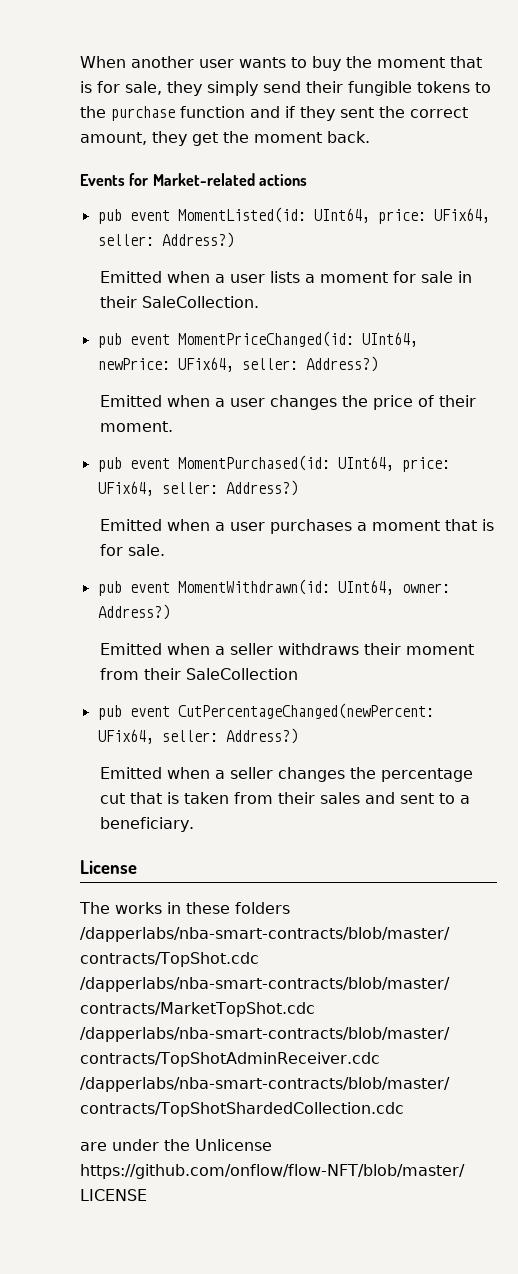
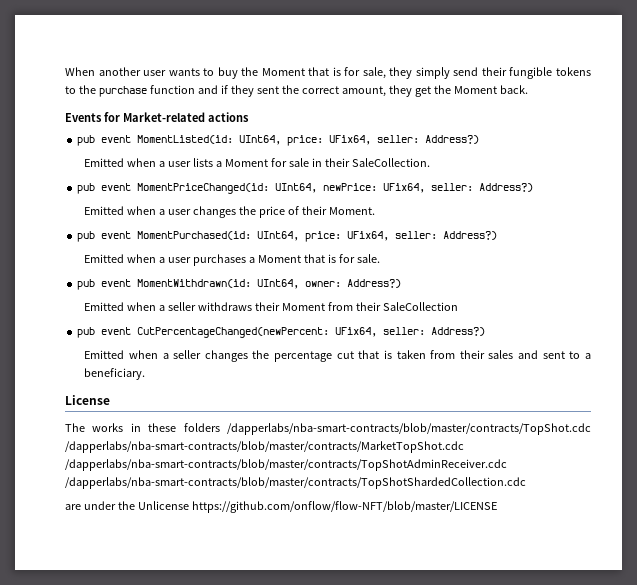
[377,57,445,68] moment -> [261,68,305,76] Moment
[254,132,322,143] moment -> [453,86,497,94] Moment
[319,272,388,283] moment -> [225,159,269,167] Moment
[99,421,173,432] moment. -> [329,207,376,215] Moment.
[371,520,440,531] moment -> [258,255,302,263] Moment
[405,644,474,655] moment -> [282,303,326,311] Moment

